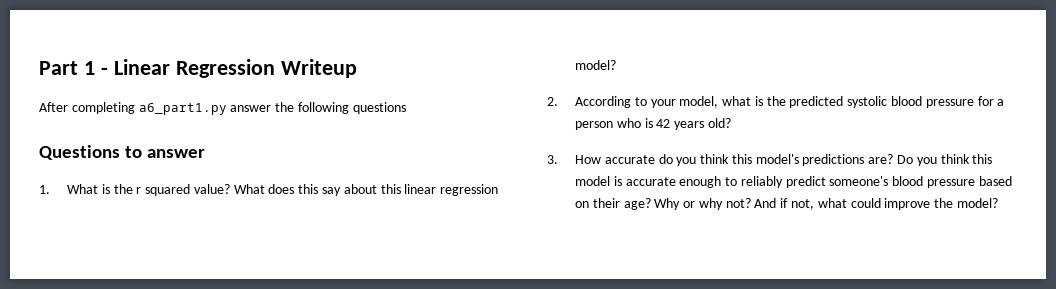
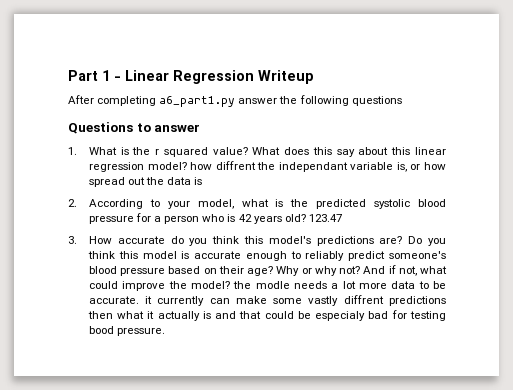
(616, 65) none -> [190,161,447,172] [88,177,203,187] how diffrent the independant variable is, or how spread out the data is
(731, 123) none -> [308,214,342,222] 123.47
(998, 203) none -> [233,281,446,289] [88,295,446,306] [87,310,447,321] [88,326,166,336] the modle needs a lot more data to be accurate. it currently can make some vastly diffrent predictions then what it actually is and that could be especialy bad for testing bood pressure.

